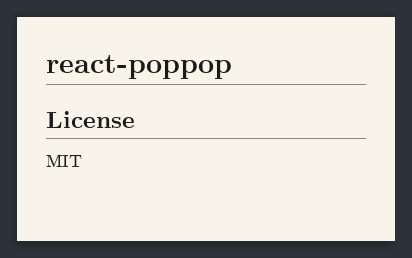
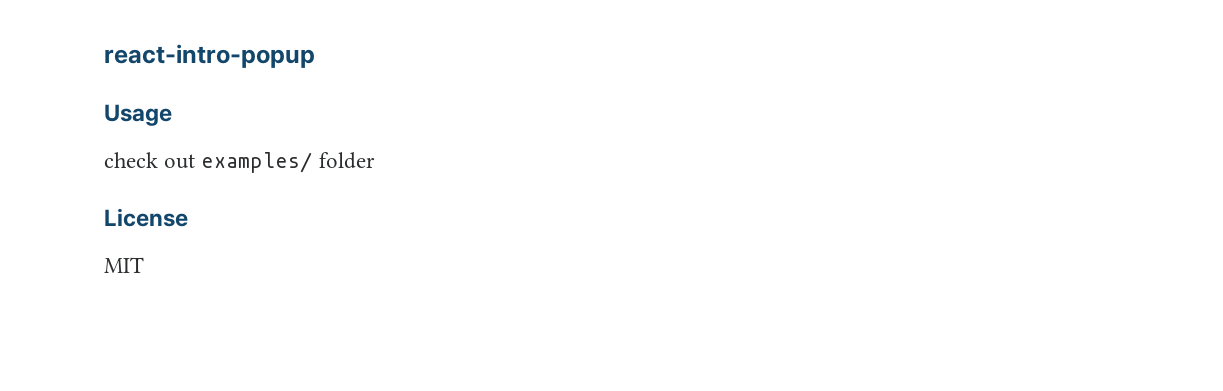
[46,55,232,79] react-poppop -> [104,44,315,68] [104,104,172,126] [104,152,375,173] react-intro-popup // Usage // check out examples/ folder

